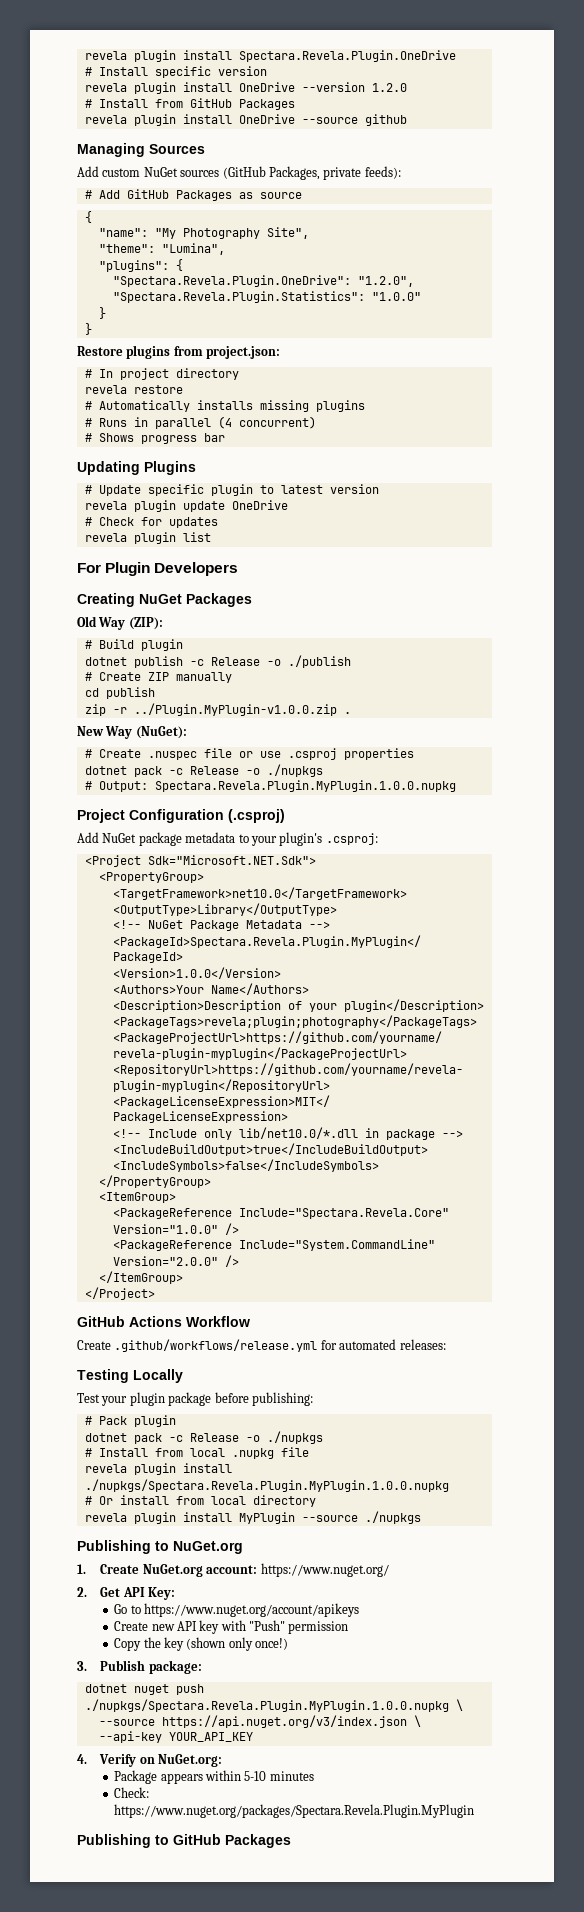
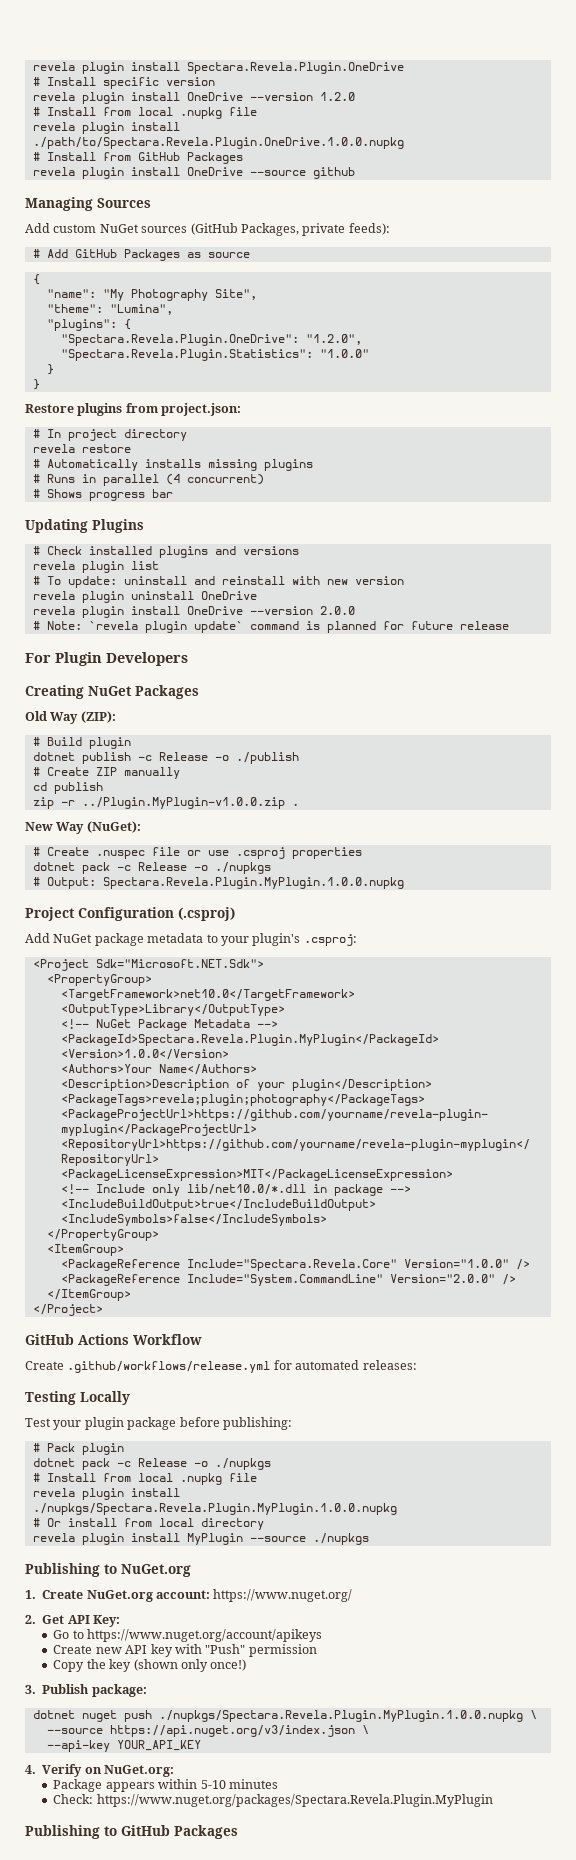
(407, 87) none -> [32,107,257,119] [32,122,180,134] [32,137,404,149] // # Install from local .nupkg file // revela plugin install ./path/to/Spectara.Revela.Plugin.OneDrive.1.0.0.nupkg
[98,484,379,496] [84,500,225,512] Update specific plugin to latest version // revela plugin update -> [46,546,299,558] [32,561,159,573] [32,576,404,588] [32,591,194,603] Check installed plugins and versions // revela plugin list // # To update: uninstall and reinstall with new version // revela plugin uninstall
[84,517,218,528] [84,532,211,544] # Check for updates // revela plugin list -> [32,606,355,618] [32,621,509,633] revela plugin install OneDrive --version 2.0.0 // # Note: `revela plugin update` command is planned for future release

